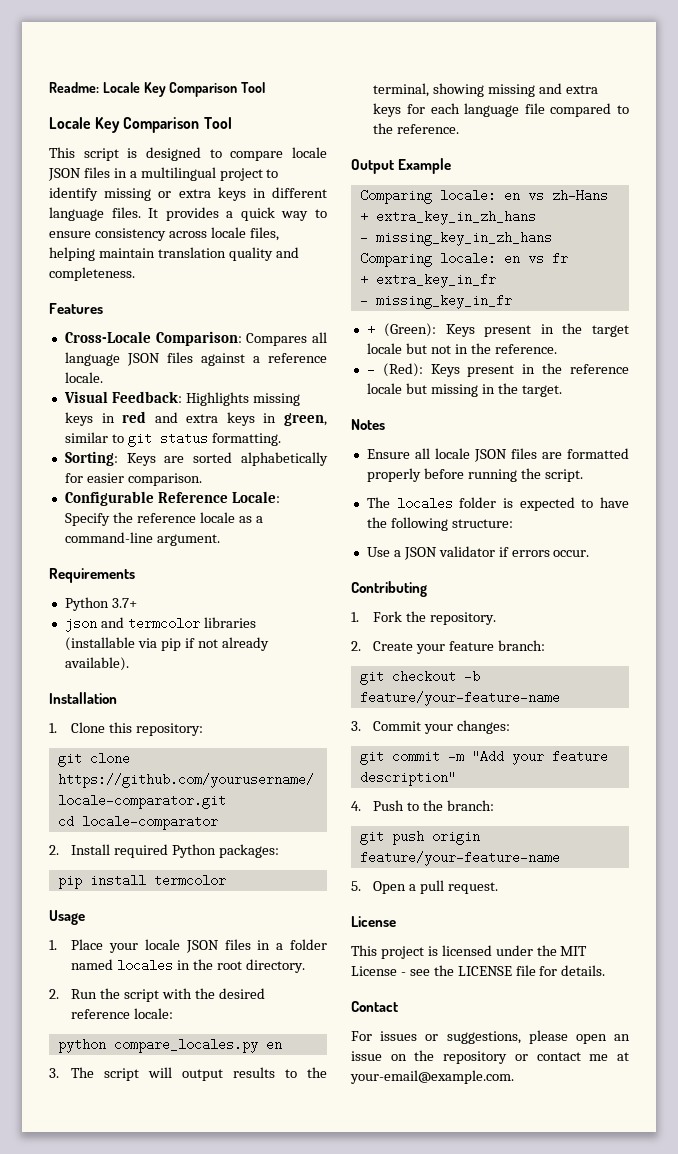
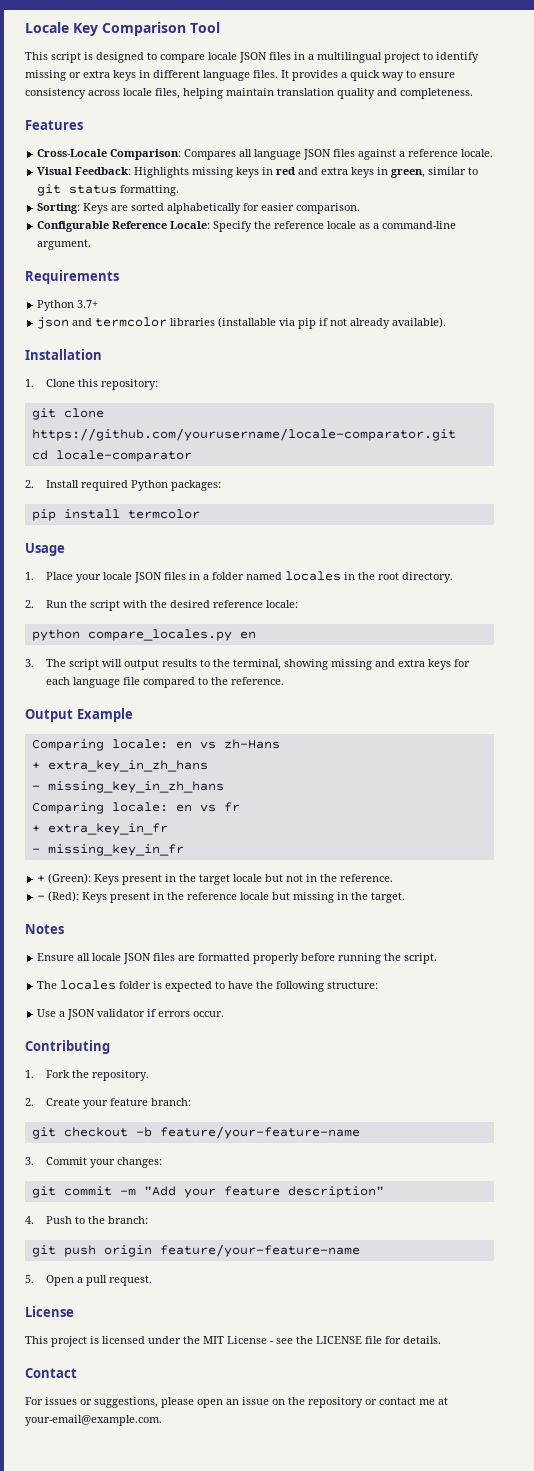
[49,82,266,97] Readme: Locale Key Comparison Tool // -> (25, 27) none

